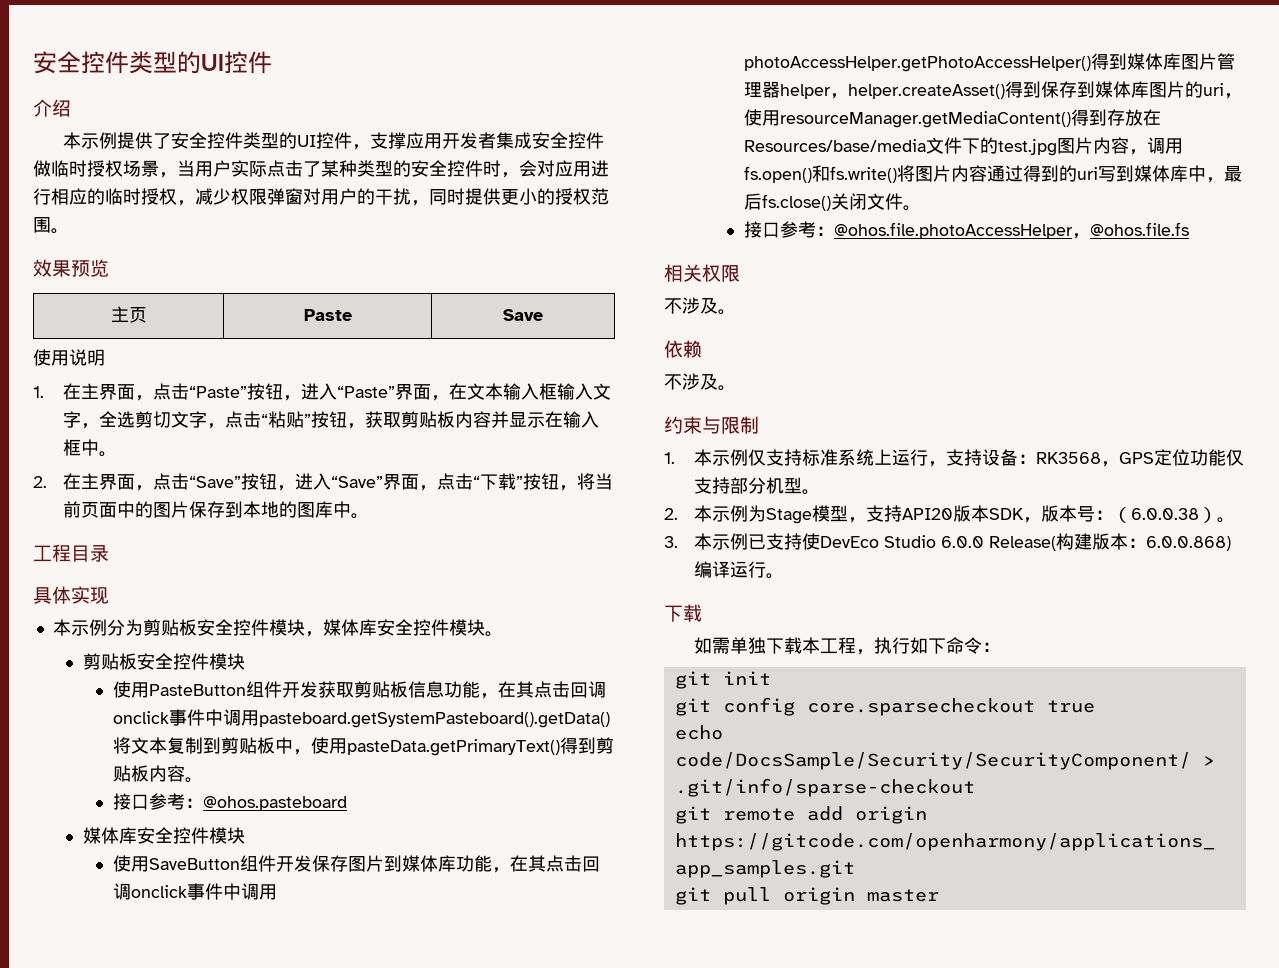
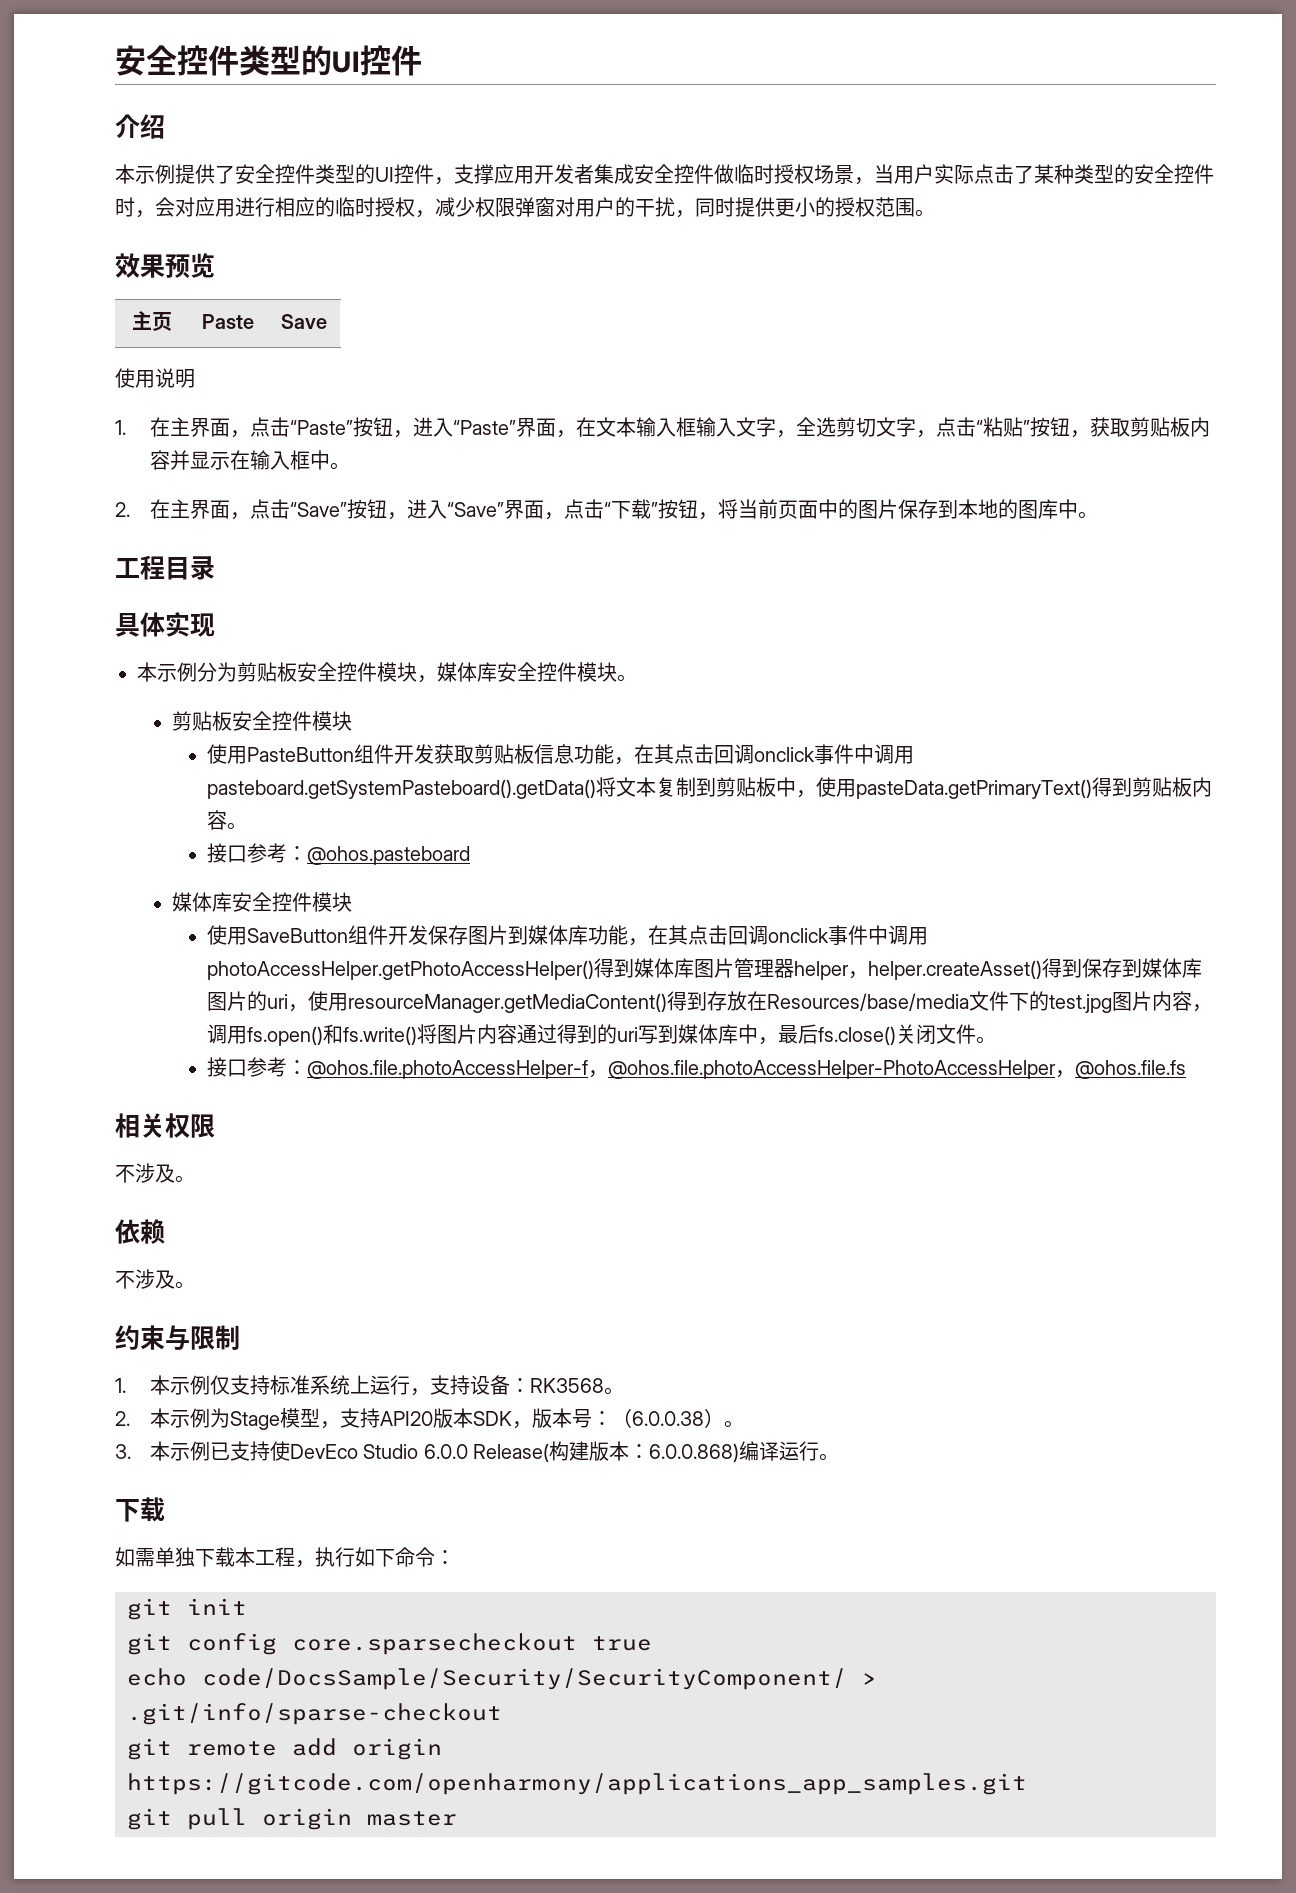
[833,222,1073,239] @ohos.file.photoAccessHelper -> [307,1060,1057,1079] @ohos.file.photoAccessHelper-f，@ohos.file.photoAccessHelper-PhotoAccessHelper
[1100,449,1244,467] [693,477,802,494] ，GPS定位功能仅支持部分机型 -> (605, 1385) none

